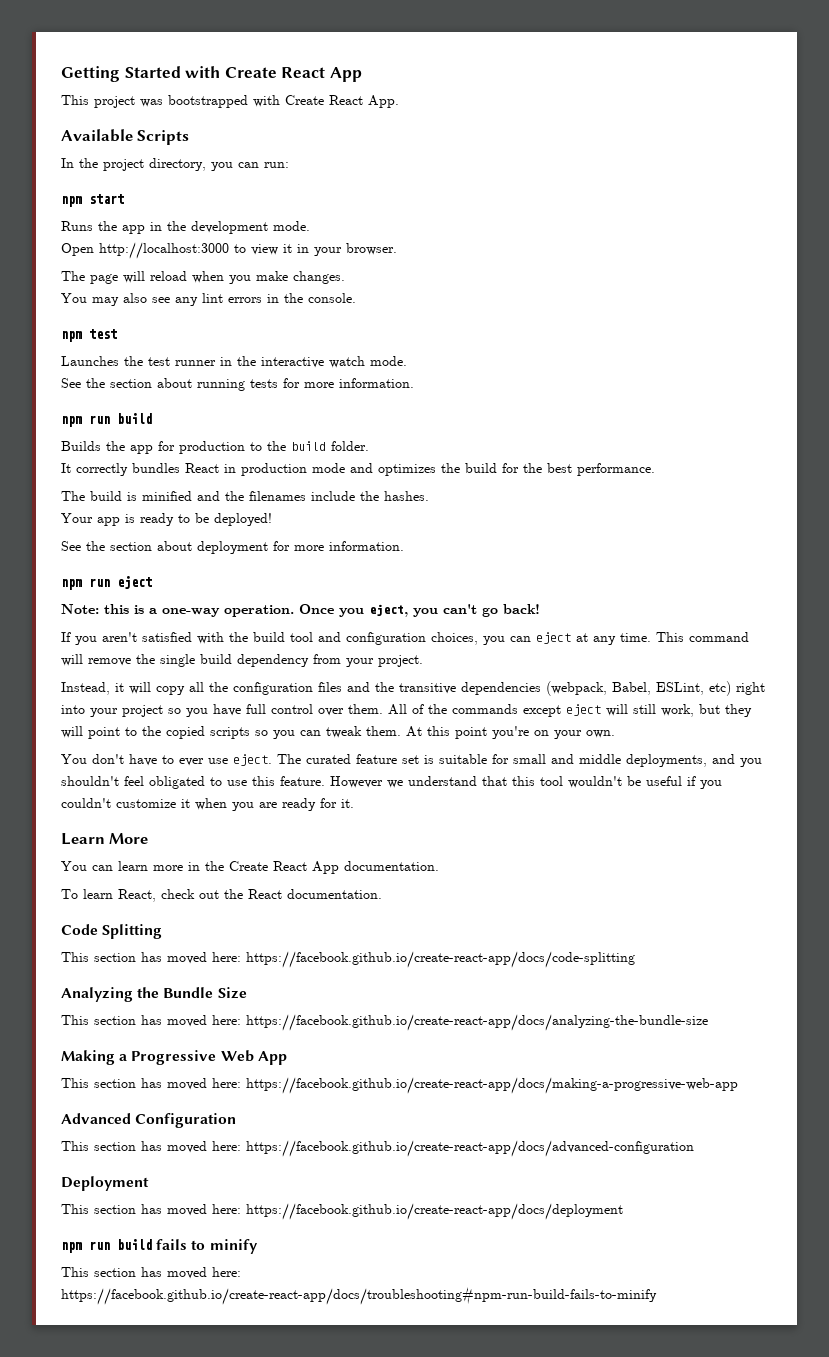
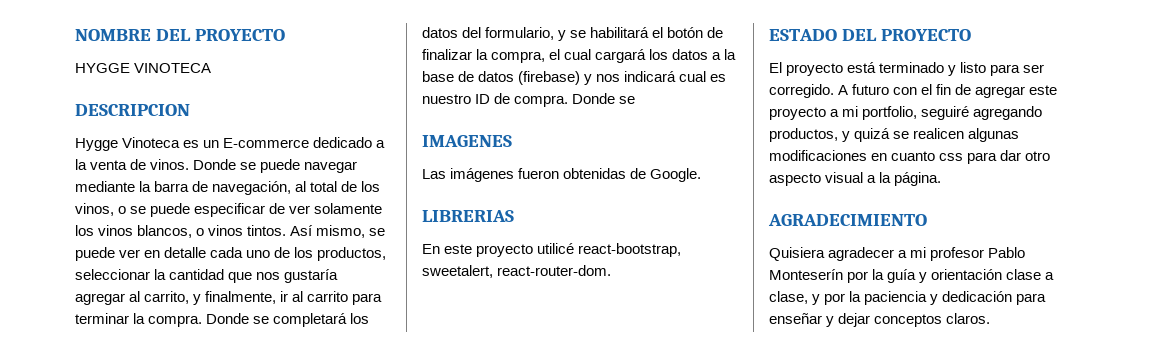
[61,66,362,82] [61,95,399,108] [61,129,190,145] [61,158,289,171] [61,194,124,207] [61,221,310,234] [61,242,397,259] [61,271,345,284] [61,293,356,306] [61,329,117,342] [61,356,407,368] [61,378,414,391] [61,413,152,427] [61,441,369,454] [61,463,655,476] [61,491,429,501] [61,513,272,526] [61,541,404,554] [61,576,152,590] [61,604,540,617] [61,632,749,645] [61,654,423,667] [61,681,765,696] [61,704,752,717] [61,726,615,739] [61,754,762,767] [61,776,722,789] [61,798,354,811] [61,833,149,845] [61,861,439,874] [61,889,382,902] [61,924,163,939] [61,951,635,968] [61,987,247,1002] [61,1014,708,1031] [61,1050,287,1065] [61,1077,738,1094] [61,1113,237,1128] [61,1140,694,1157] [61,1176,149,1191] [61,1203,623,1220] [61,1239,258,1254] [61,1267,241,1279] [61,1287,657,1305] Getting Started with Create React App // This project was bootstrapped with Create React App. // Available Scripts // In the project directory, you can run: // npm start // Runs the app in the development mode. // Open http://localhost:3000 to view it in your browser. // The page will reload when you make changes. // You may also see any lint errors in the console. // npm test // Launches the test runner in the interactive watch mode. // See the section about running tests for more information. // npm run build // Builds the app for production to the build folder. // It correctly bundles React in production mode and optimizes the build for the best performance. // The build is minified and the filenames include the hashes. // Your app is ready to be deployed! // See the section about deployment for more information. // npm run eject // Note: this is a one-way operation. Once you eject, you can't go back! // If you aren't satisfied with the build tool and configuration choices, you can eject at any time. This command will remove the single build dependency from your project. // Instead, it will copy all the configuration files and the transitive dependencies (webpack, Babel, ESLint, etc) right into your project so you have full control over them. All of the commands except eject will still work, but they will point to the copied scripts so you can tweak them. At this point you're on your own. // You don't have to ever use eject. The curated feature set is suitable for small and middle deployments, and you shouldn't feel obligated to use this feature. However we understand that this tool wouldn't be useful if you couldn't customize it when you are ready for it. // Learn More // You can learn more in the Create React App documentation. // To learn React, check out the React documentation. // Code Splitting // This section has moved here: https://facebook.github.io/create-react-app/docs/code-splitting // Analyzing the Bundle Size // This section has moved here: https://facebook.github.io/create-react-app/docs/analyzing-the-bundle-size // Making a Progressive Web App // This section has moved here: https://facebook.github.io/create-react-app/docs/making-a-progressive-web-app // Advanced Configuration // This section has moved here: https://facebook.github.io/create-react-app/docs/advanced-configuration // Deployment // This section has moved here: https://facebook.github.io/create-react-app/docs/deployment // npm run build fails to minify // This section has moved here: https://facebook.github.io/create-react-app/docs/troubleshooting#npm-run-build-fails-to-minify -> [75,29,286,41] [75,63,212,73] [75,104,190,116] [75,137,386,151] [75,159,358,173] [75,181,381,195] [75,203,383,217] [75,225,386,238] [75,247,387,261] [75,269,339,283] [75,291,383,305] [75,313,370,327] [422,27,724,41] [422,49,737,63] [422,71,727,85] [422,93,636,107] [422,135,512,147] [422,168,702,182] [422,210,514,222] [422,243,682,257] [422,265,612,278] [769,29,972,41] [769,62,1045,76] [769,84,1058,98] [769,106,1043,120] [769,128,1020,142] [769,150,1051,164] [769,172,942,186] [768,214,927,226] [769,247,1026,261] [769,269,1055,283] [769,291,1047,305] [769,313,991,327] NOMBRE DEL PROYECTO // HYGGE VINOTECA // DESCRIPCION // Hygge Vinoteca es un E-commerce dedicado a la venta de vinos. Donde se puede navegar mediante la barra de navegación, al total de los vinos, o se puede especificar de ver solamente los vinos blancos, o vinos tintos. Así mismo, se puede ver en detalle cada uno de los productos, seleccionar la cantidad que nos gustaría agregar al carrito, y finalmente, ir al carrito para terminar la compra. Donde se completará los datos del formulario, y se habilitará el botón de finalizar la compra, el cual cargará los datos a la base de datos (firebase) y nos indicará cual es nuestro ID de compra. Donde se // IMAGENES // Las imágenes fueron obtenidas de Google. // LIBRERIAS // En este proyecto utilicé react-bootstrap, sweetalert, react-router-dom. // ESTADO DEL PROYECTO // El proyecto está terminado y listo para ser corregido. A futuro con el fin de agregar este proyecto a mi portfolio, seguiré agregando productos, y quizá se realicen algunas modificaciones en cuanto css para dar otro aspecto visual a la página. // AGRADECIMIENTO // Quisiera agradecer a mi profesor Pablo Monteserín por la guía y orientación clase a clase, y por la paciencia y dedicación para enseñar y dejar conceptos claros.

